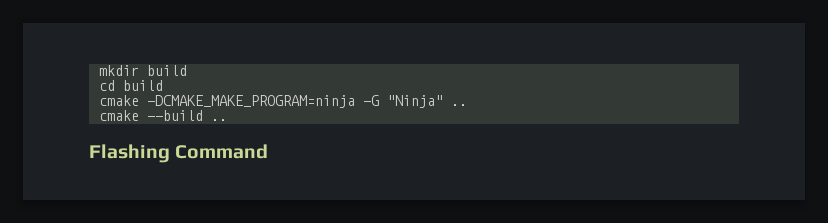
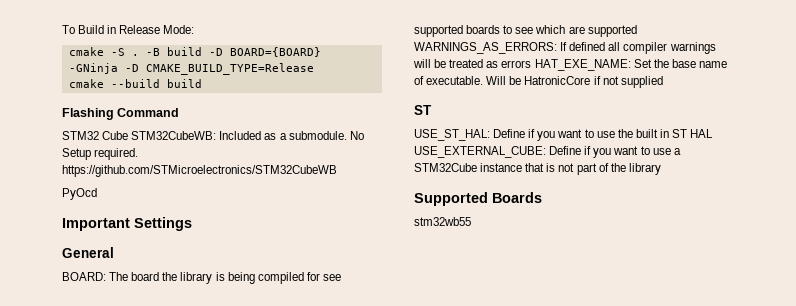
[98,65,187,76] [98,80,163,91] [98,95,467,108] mkdir build // cd build // cmake -DCMAKE_MAKE_PROGRAM=ninja -G "Ninja" .. -> [62,25,195,34] [68,47,321,57] [68,63,314,75] To Build in Release Mode: // cmake -S . -B build -D BOARD={BOARD} -GNinja -D CMAKE_BUILD_TYPE=Release
[210,119,227,121] .. -> [166,79,202,88] build
(269, 151) none -> [62,131,364,140] [62,148,139,160] [62,165,337,177] [62,188,97,200] [62,217,192,231] [62,247,114,258] [62,272,341,284] [414,25,637,37] [414,42,716,54] [413,59,727,71] [414,76,663,88] [414,105,432,115] [414,129,714,141] [414,146,681,158] [414,163,661,175] [414,192,542,206] [414,217,471,226] // STM32 Cube STM32CubeWB: Included as a submodule. No Setup required. https://github.com/STMicroelectronics/STM32CubeWB // PyOcd // Important Settings // General // BOARD: The board the library is being compiled for see supported boards to see which are supported WARNINGS_AS_ERRORS: If defined all compiler warnings will be treated as errors HAT_EXE_NAME: Set the base name of executable. Will be HatronicCore if not supplied // ST // USE_ST_HAL: Define if you want to use the built in ST HAL USE_EXTERNAL_CUBE: Define if you want to use a STM32Cube instance that is not part of the library // Supported Boards // stm32wb55

